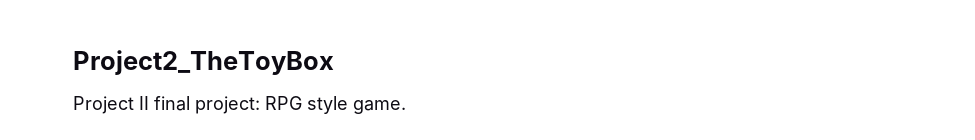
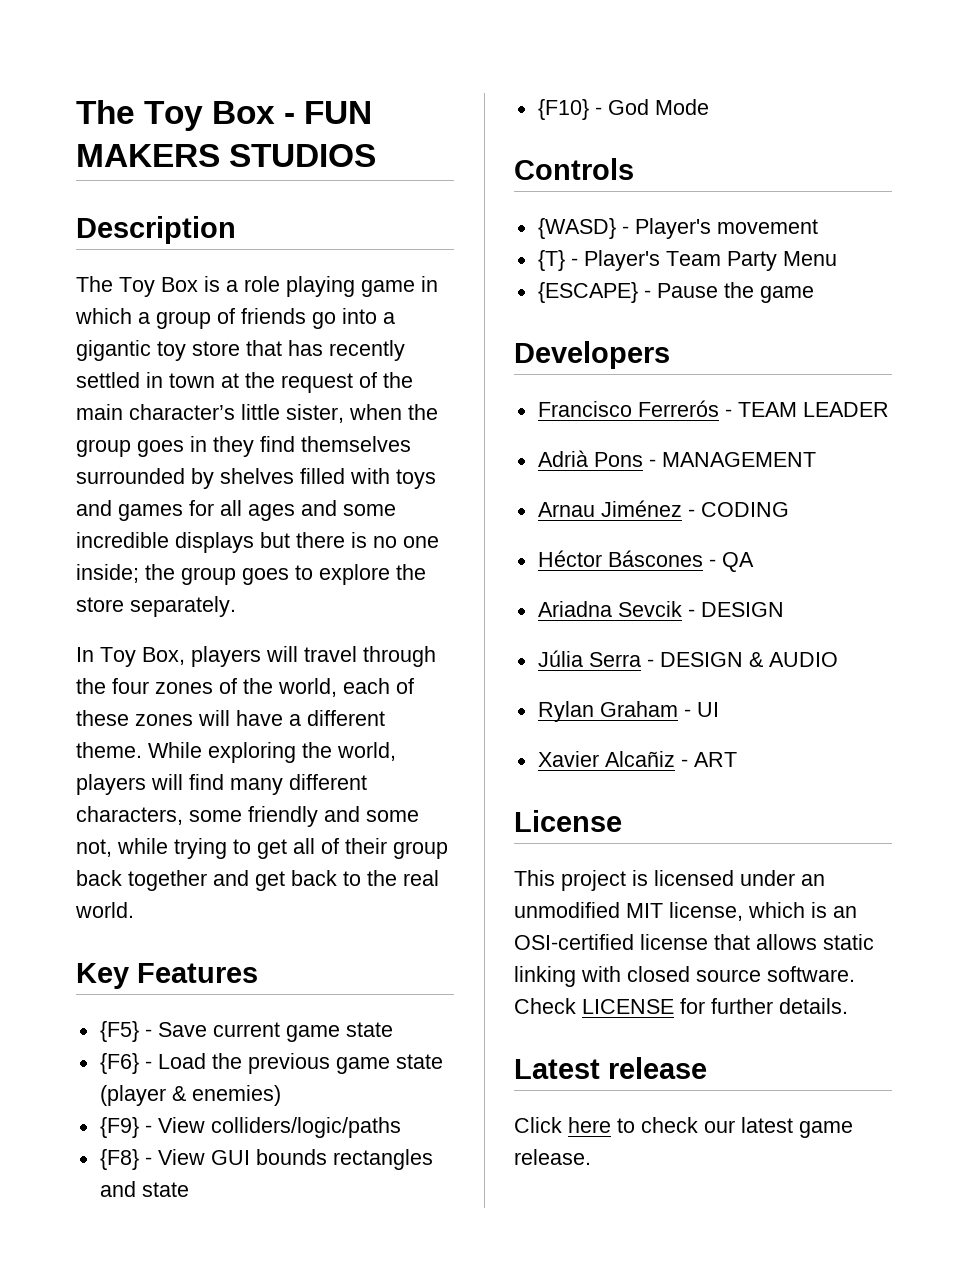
[73,50,334,75] [73,96,406,114] Project2_TheToyBox // Project II final project: RPG style game. -> [76,100,373,131] [76,144,377,167] [76,216,236,244] [76,276,438,297] [75,308,395,329] [76,340,405,361] [76,372,413,393] [76,404,438,423] [76,436,411,457] [76,468,436,489] [76,500,396,521] [76,532,439,553] [76,564,426,585] [76,596,236,617] [76,646,436,667] [76,678,414,697] [76,710,385,726] [76,742,396,763] [76,774,367,795] [76,806,419,827] [76,838,448,859] [76,870,439,891] [75,902,134,918] [76,963,258,989] [99,1021,393,1042] [99,1053,443,1074] [99,1085,281,1106] [99,1117,401,1138] [99,1149,433,1170] [99,1181,189,1197] [537,99,709,120] [514,158,634,180] [537,218,818,239] [537,250,837,271] [537,282,814,303] [514,341,670,369] [537,400,889,417] [537,450,816,467] [537,500,789,517] [537,550,754,572] [537,601,784,617] [537,650,838,667] [537,701,719,722] [537,751,737,767] [514,810,622,832] [514,870,825,891] [514,902,857,921] [514,934,874,950] [514,966,855,987] [514,998,848,1014] [514,1057,707,1079] [514,1117,853,1138] [514,1149,591,1165] The Toy Box - FUN MAKERS STUDIOS // Description // The Toy Box is a role playing game in which a group of friends go into a gigantic toy store that has recently settled in town at the request of the main character’s little sister, when the group goes in they find themselves surrounded by shelves filled with toys and games for all ages and some incredible displays but there is no one inside; the group goes to explore the store separately. // In Toy Box, players will travel through the four zones of the world, each of these zones will have a different theme. While exploring the world, players will find many different characters, some friendly and some not, while trying to get all of their group back together and get back to the real world. // Key Features // {F5} - Save current game state // {F6} - Load the previous game state (player & enemies) // {F9} - View colliders/logic/paths // {F8} - View GUI bounds rectangles and state // {F10} - God Mode // Controls // {WASD} - Player's movement // {T} - Player's Team Party Menu // {ESCAPE} - Pause the game // Developers // Francisco Ferrerós - TEAM LEADER // Adrià Pons - MANAGEMENT // Arnau Jiménez - CODING // Héctor Báscones - QA // Ariadna Sevcik - DESIGN // Júlia Serra - DESIGN & AUDIO // Rylan Graham - UI // Xavier Alcañiz - ART // License // This project is licensed under an unmodified MIT license, which is an OSI-certified license that allows static linking with closed source software. Check LICENSE for further details. // Latest release // Click here to check our latest game release.

